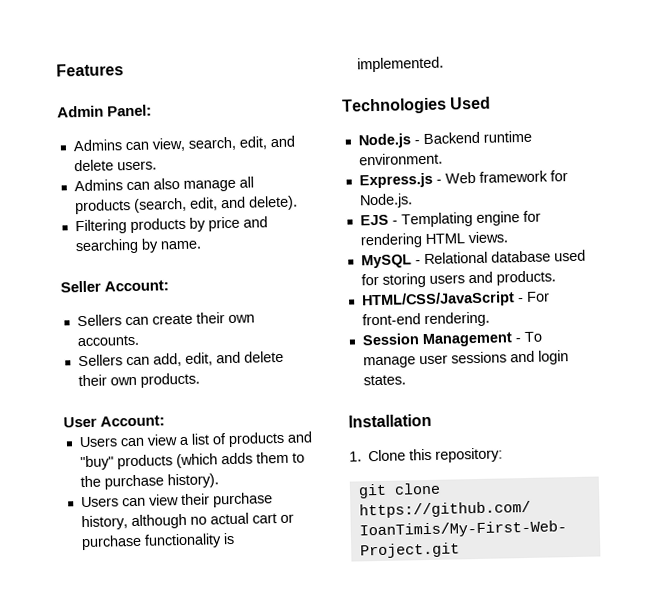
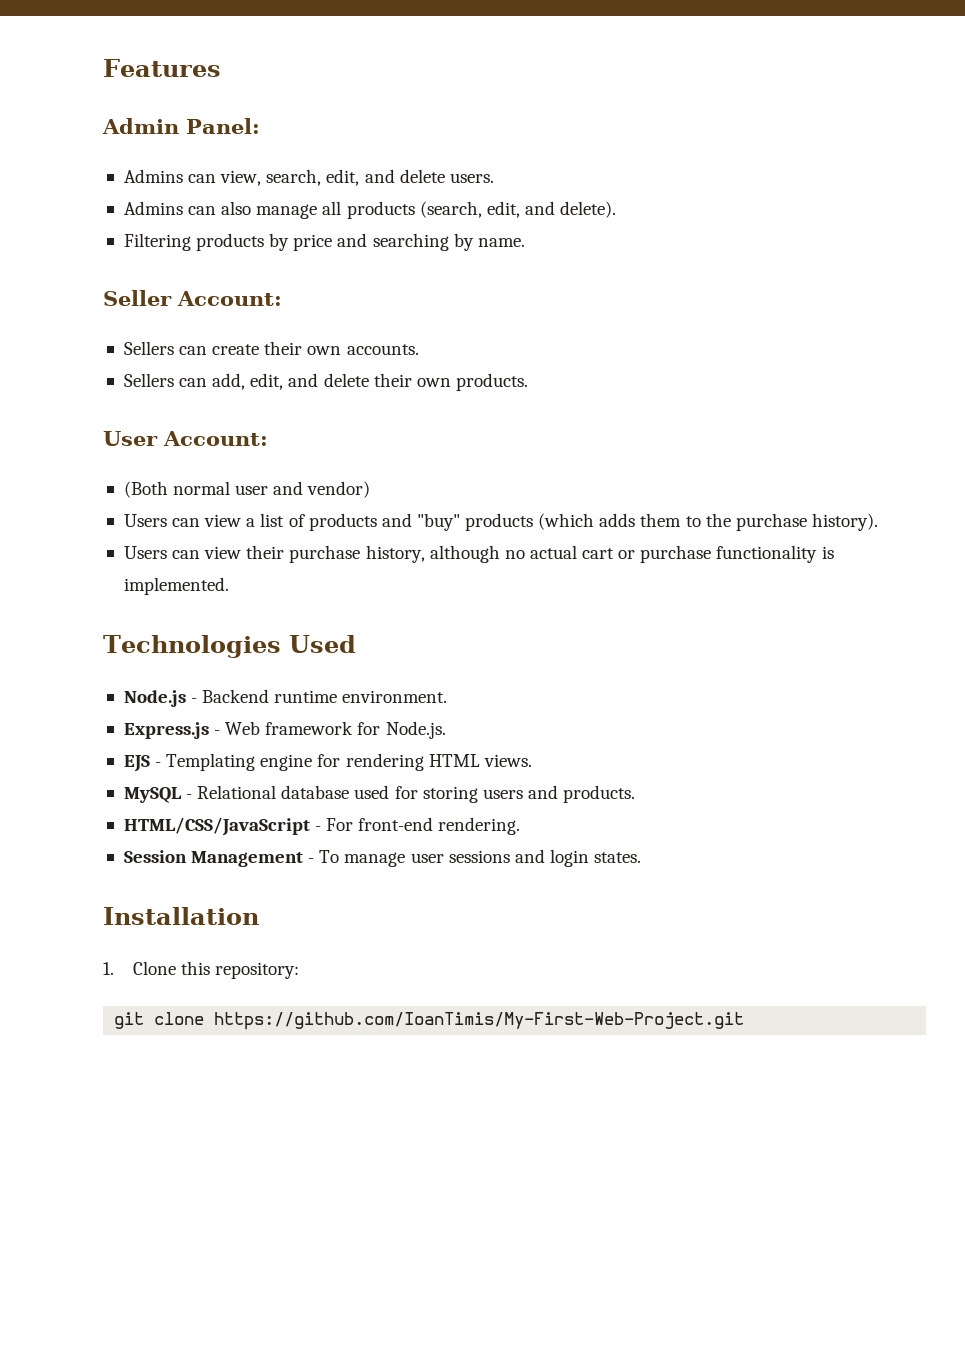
(166, 421) none -> [123,481,371,498] // (Both normal user and vendor)

